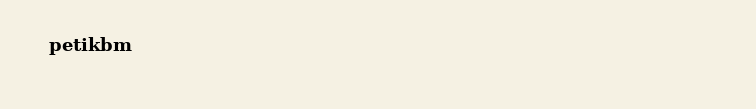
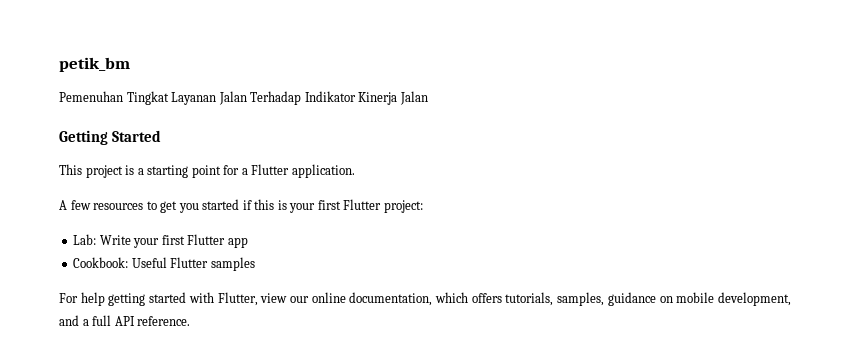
[49,37,132,55] petikbm -> [59,57,130,72] [59,91,428,105] [59,130,162,145] [59,164,355,178] [59,199,423,213] [73,234,248,248] [73,257,255,271] [59,292,792,306] [59,315,191,326] petik_bm // Pemenuhan Tingkat Layanan Jalan Terhadap Indikator Kinerja Jalan // Getting Started // This project is a starting point for a Flutter application. // A few resources to get you started if this is your first Flutter project: // Lab: Write your first Flutter app // Cookbook: Useful Flutter samples // For help getting started with Flutter, view our online documentation, which offers tutorials, samples, guidance on mobile development, and a full API reference.

